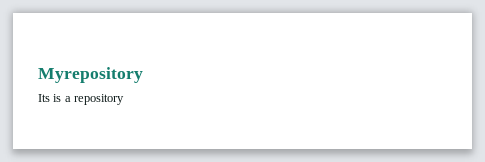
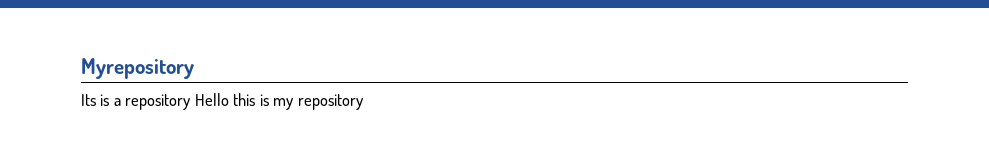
(125, 99) none -> [194,93,363,110] Hello this is my repository

